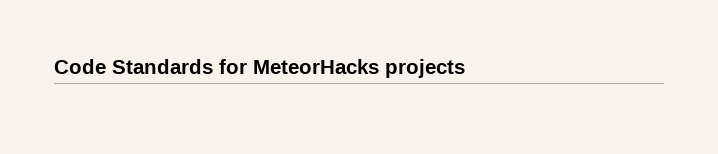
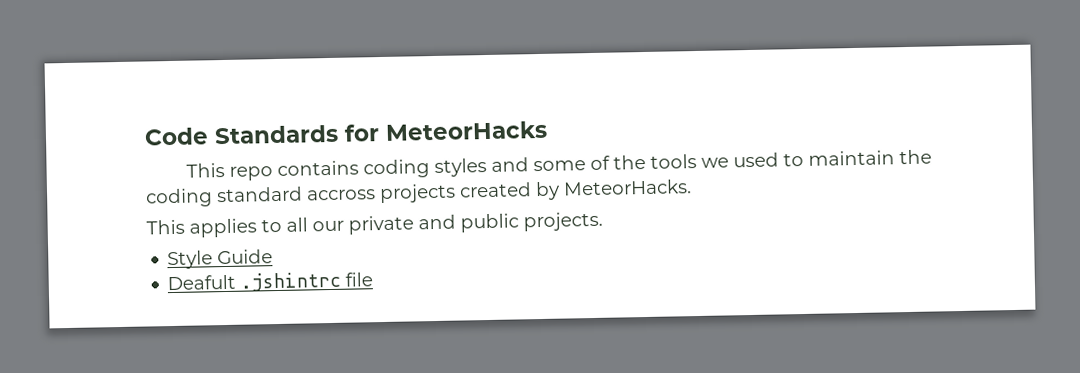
[385,59,465,78] projects -> [185,149,932,181] [145,179,692,208] [146,211,603,238] [167,249,274,270] [167,271,374,292] // This repo contains coding styles and some of the tools we used to maintain the coding standard accross projects created by MeteorHacks. // This applies to all our private and public projects. // Style Guide // Deafult .jshintrc file

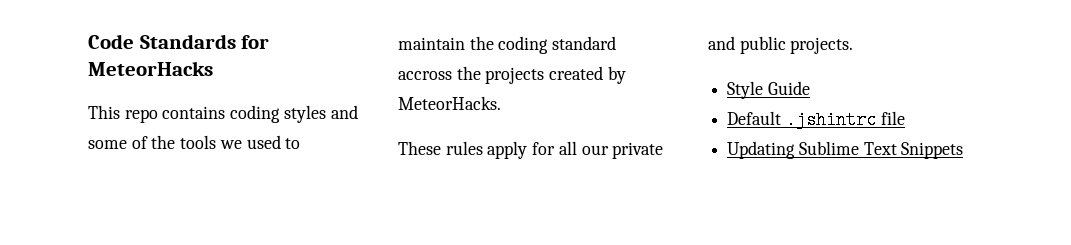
(376, 195) none -> [456,66,481,80] the
[146,218,282,238] This applies to -> [398,141,556,159] These rules apply for
[167,274,237,291] Deafult -> [727,111,782,125] Default
(374, 279) none -> [727,141,964,159] // Updating Sublime Text Snippets

